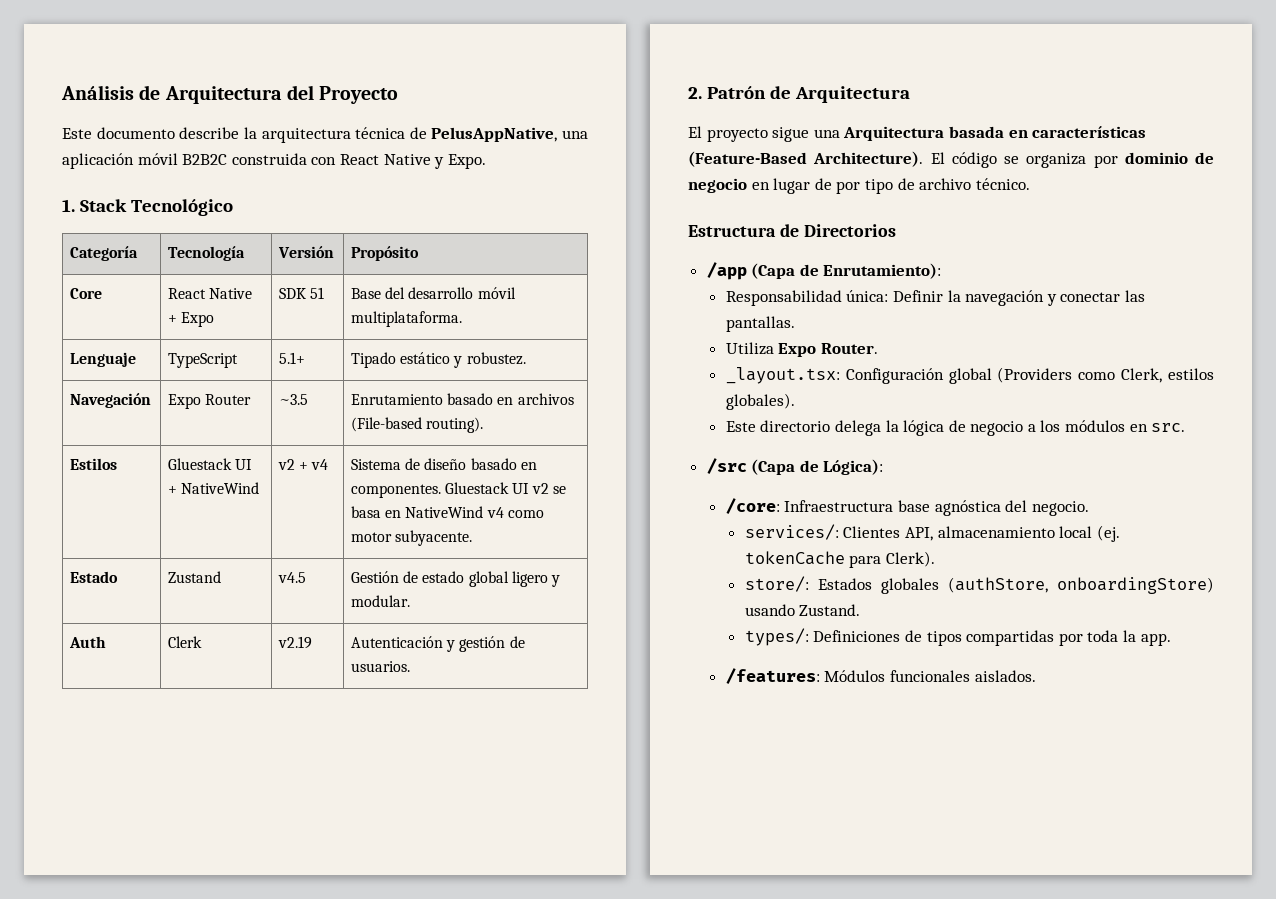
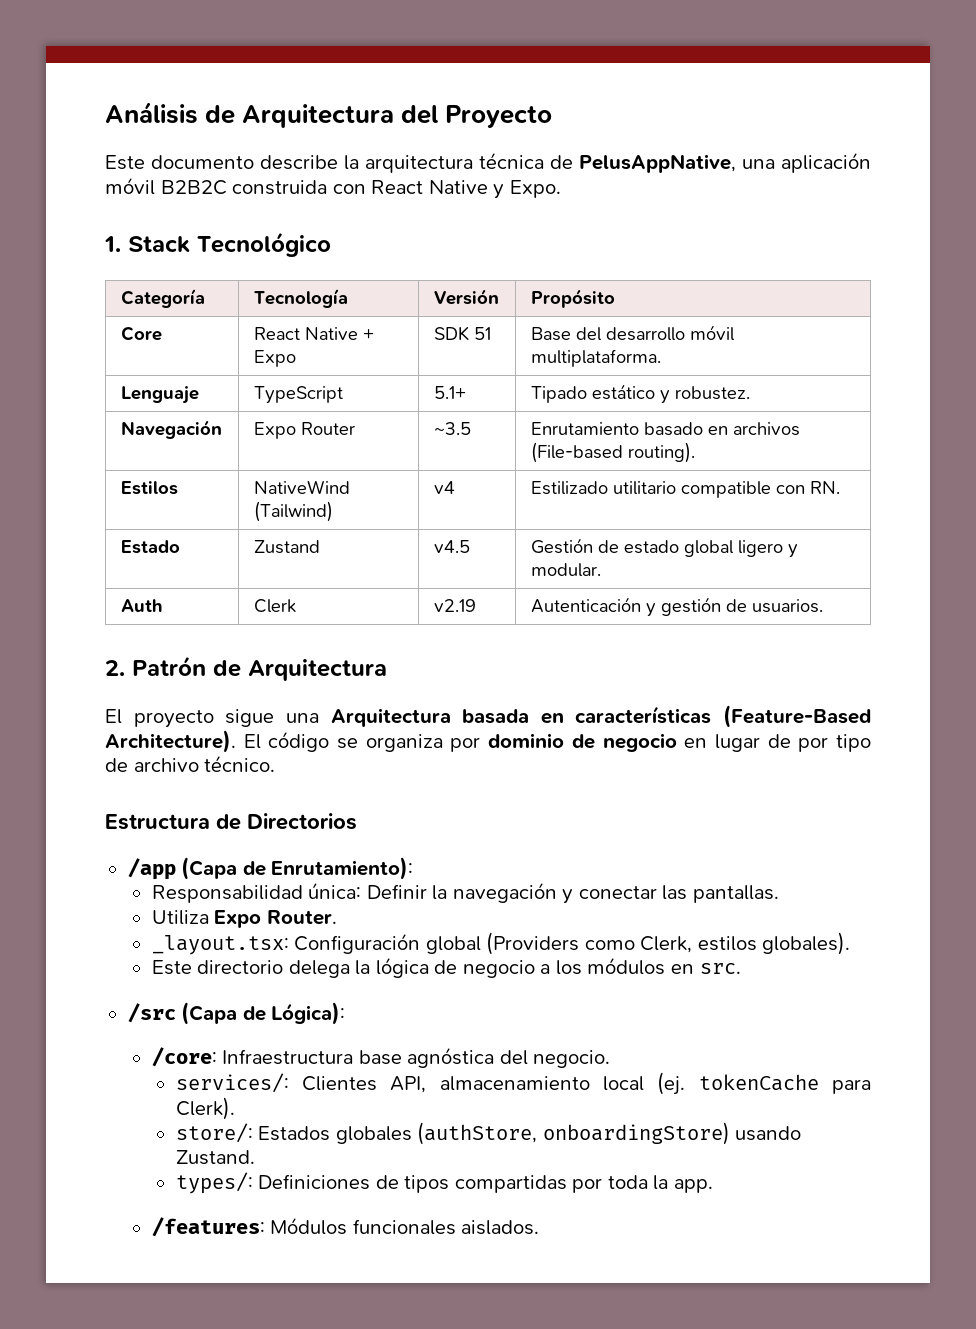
[168,458,253,470] [168,482,260,494] [278,459,309,470] Gluestack UI + NativeWind | v2 + -> [253,480,350,494] [253,501,333,522] NativeWind (Tailwind) |
[351,458,537,470] [351,482,566,498] [351,506,544,518] [351,530,473,546] Sistema de diseño basado en componentes. Gluestack UI v2 se basa en NativeWind v4 como motor subyacente. -> [530,481,840,498] Estilizado utilitario compatible con RN.

